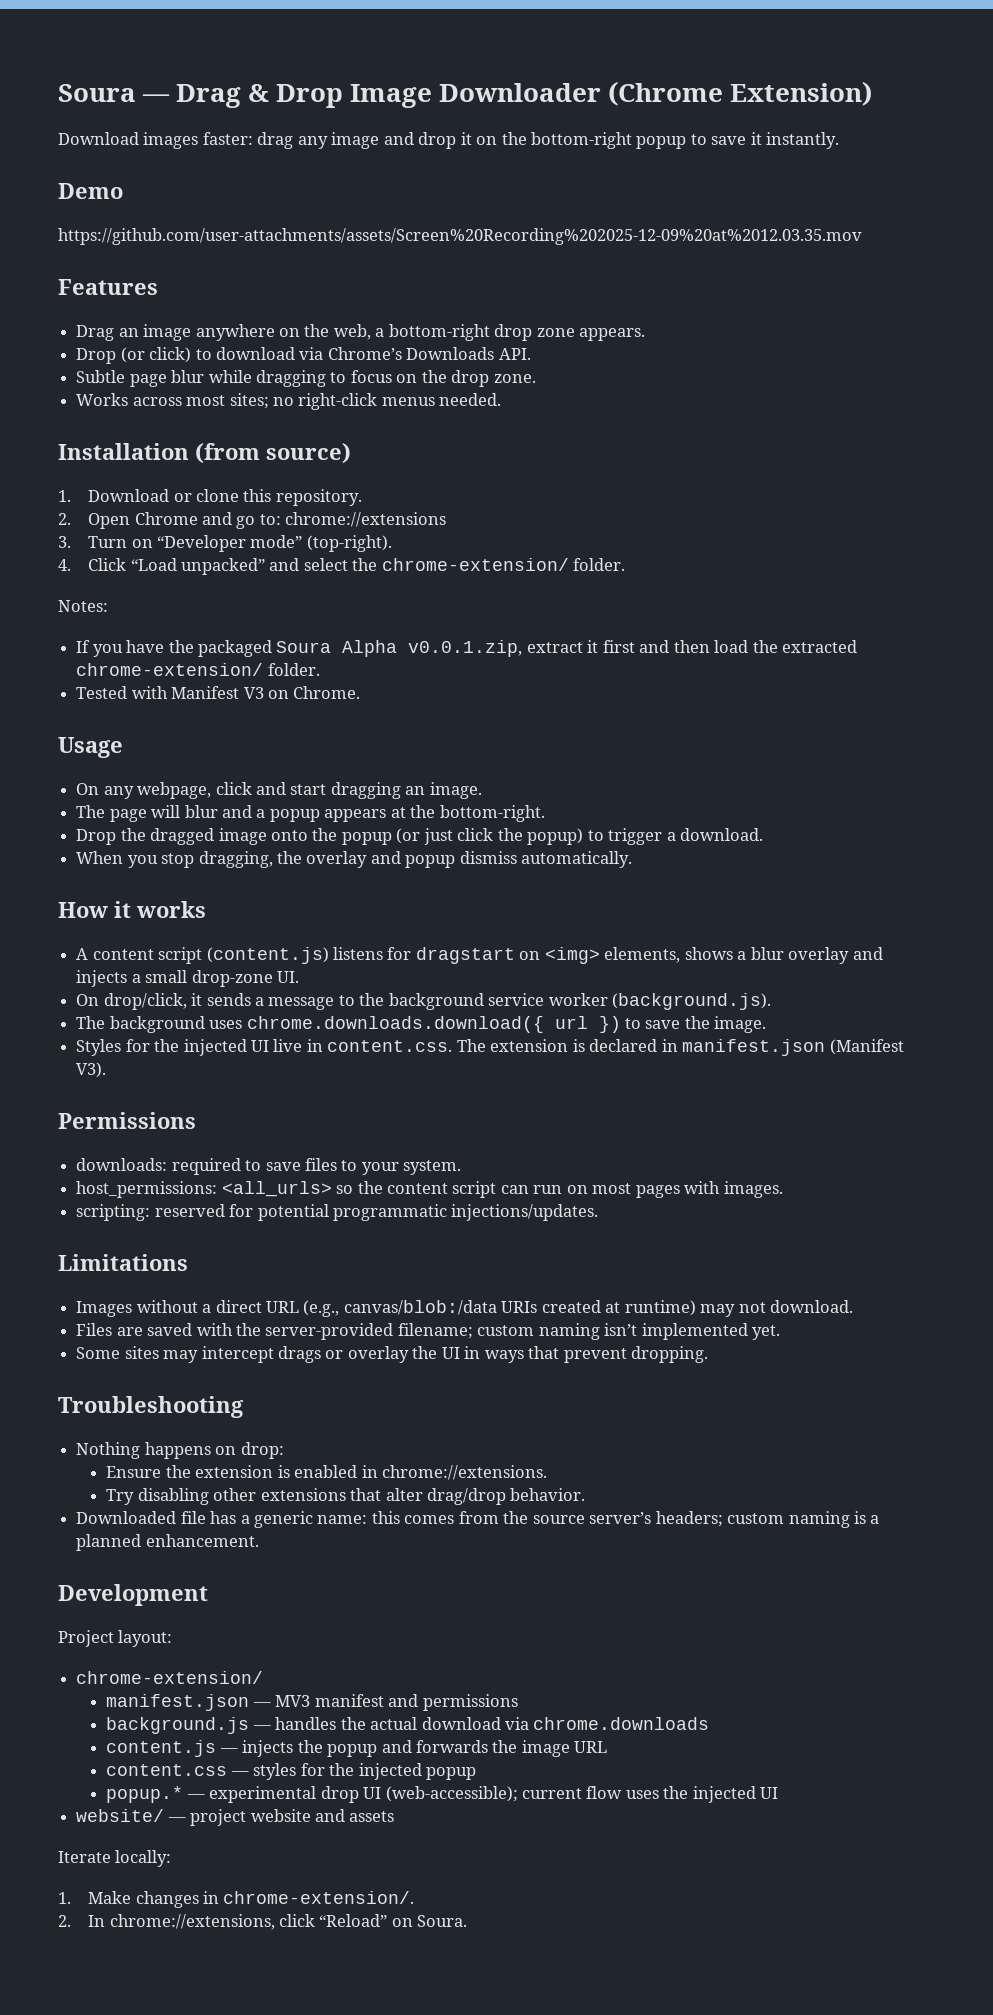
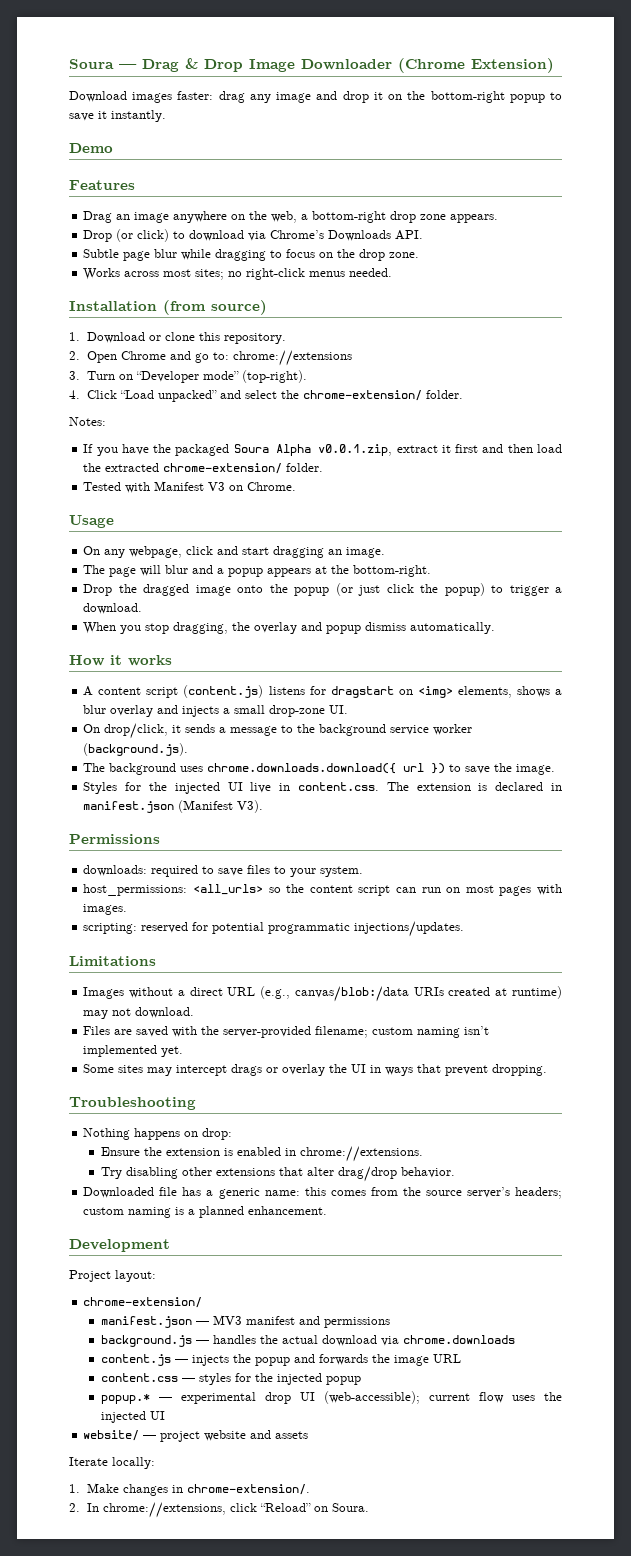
[58,228,862,245] // https://github.com/user-attachments/assets/Screen%20Recording%202025-12-09%20at%2012.03.35.mov -> (113, 148) none

